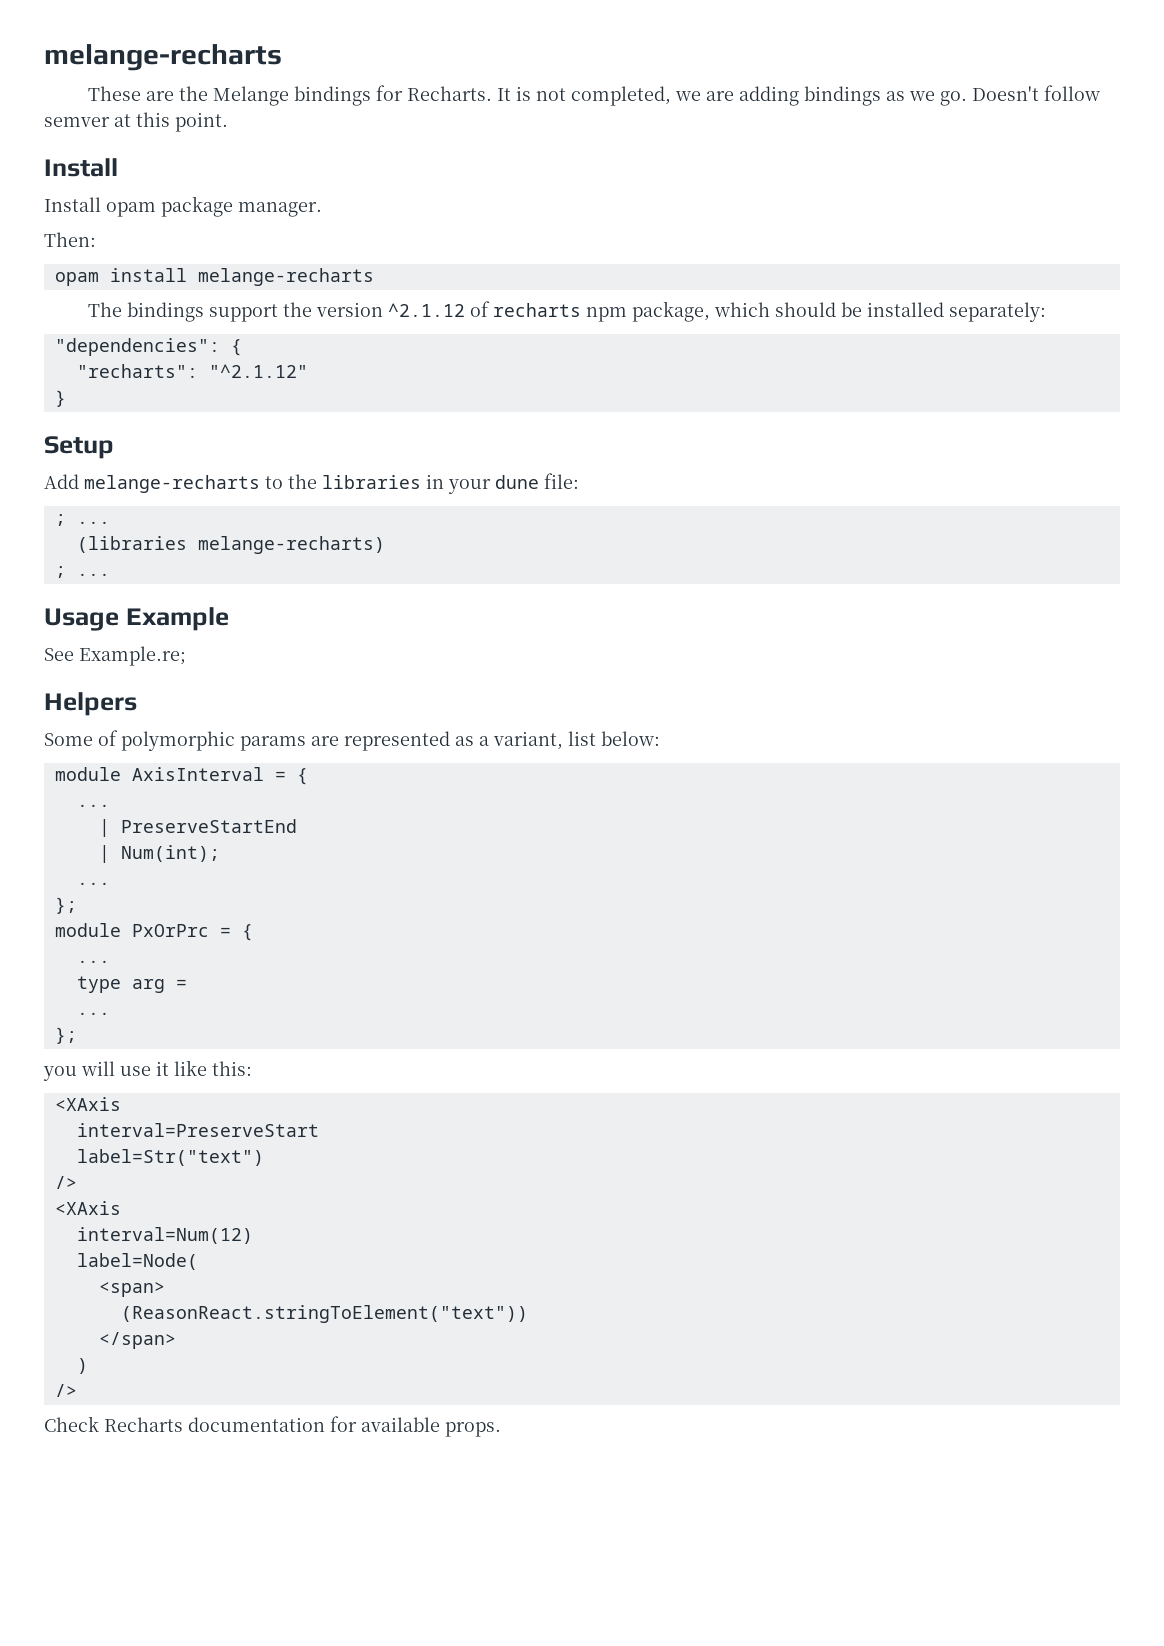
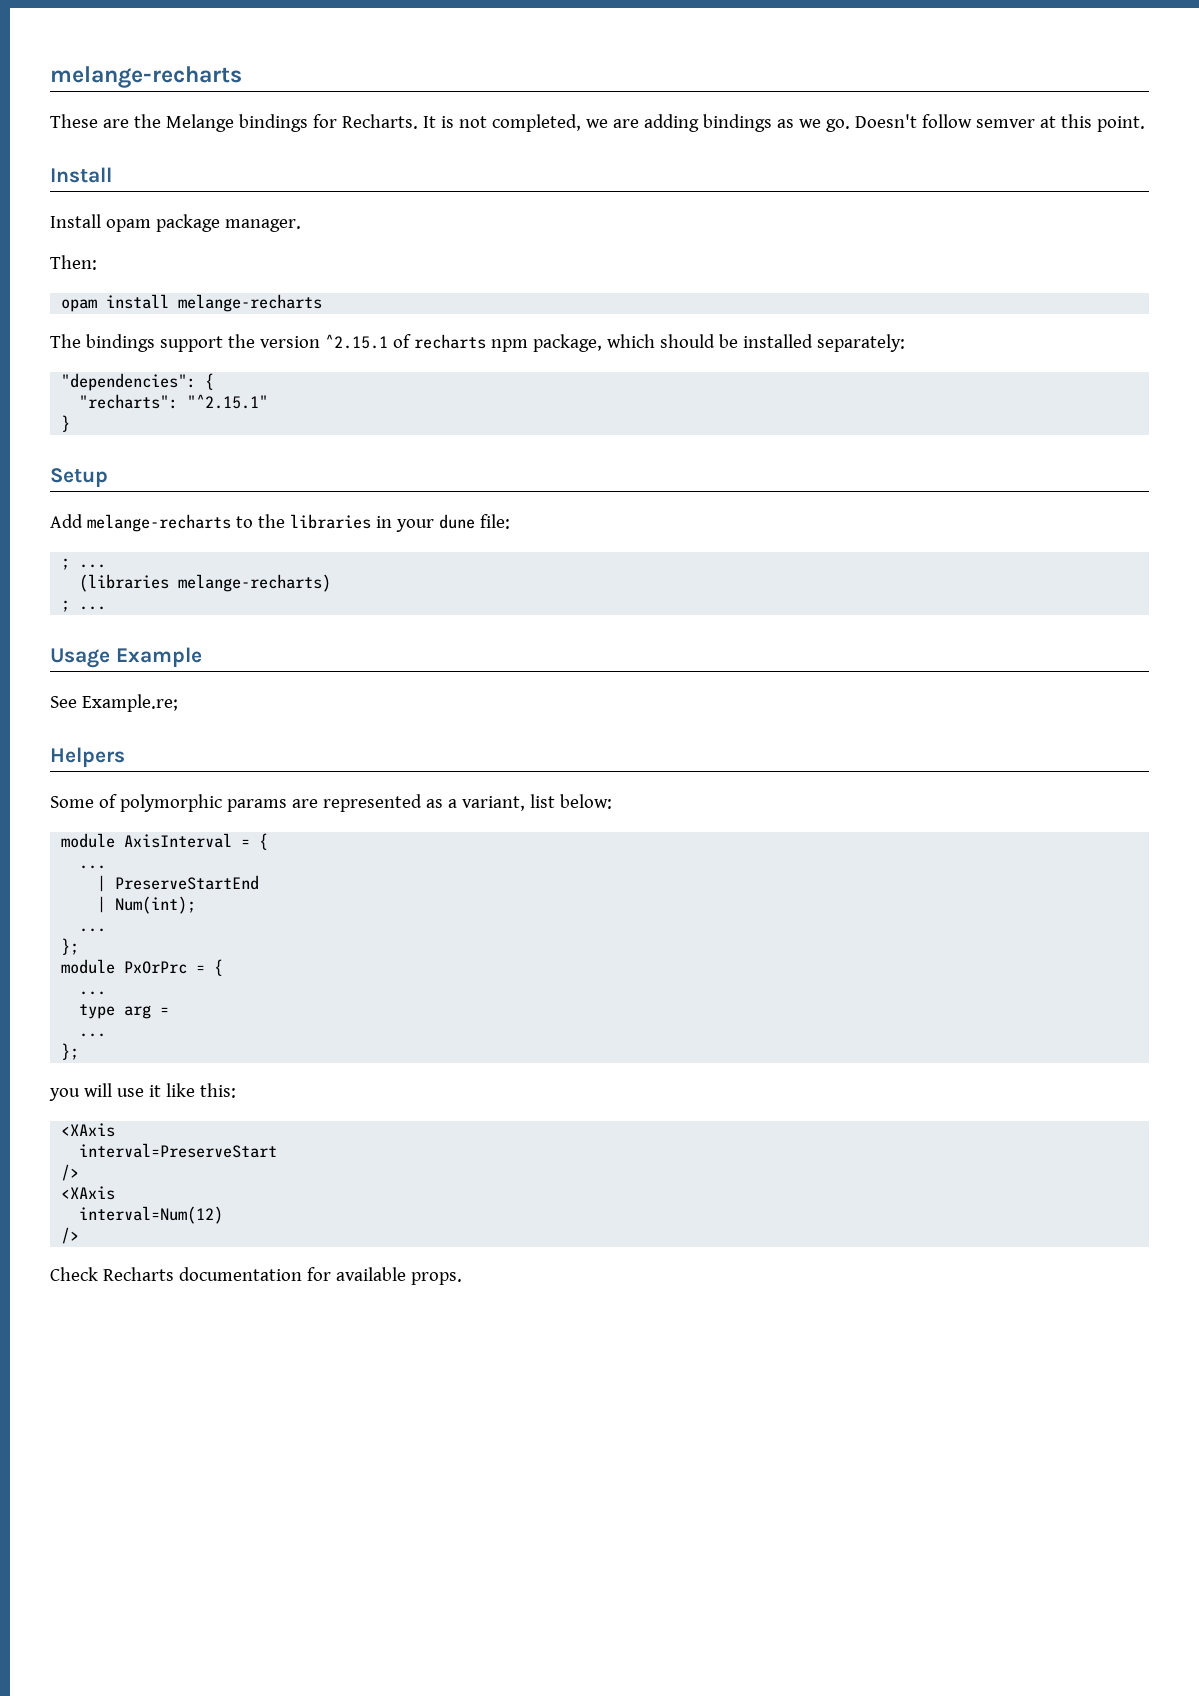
[388,303,466,317] ^2.1.12 -> [324,334,388,349] ^2.15.1
[208,364,308,378] "^2.1.12" -> [187,394,269,409] "^2.15.1"
[76,1149,264,1166] // label=Str("text") -> (278, 1150) none
[76,1253,198,1270] [98,1282,165,1297] [120,1305,528,1323] [98,1332,176,1349] [76,1358,88,1374] // label=Node( // <span> // (ReasonReact.stringToElement("text")) // </span> // ) -> (224, 1215) none

